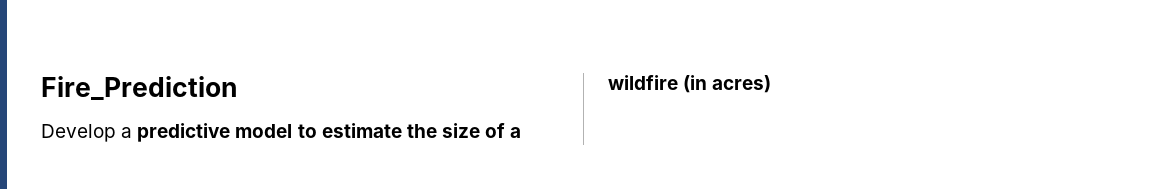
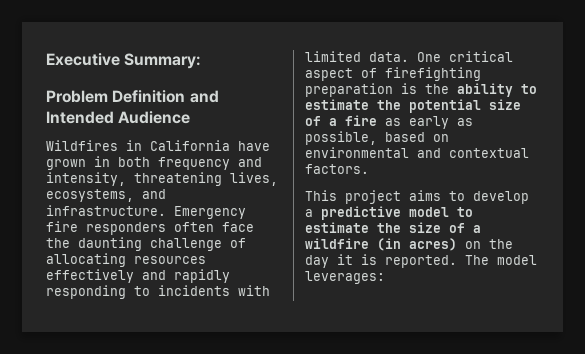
[41,76,238,100] [41,124,116,142] Fire_Prediction // Develop -> [46,53,202,69] [46,90,219,103] [46,111,191,124] [46,140,270,151] [46,156,262,170] [46,172,278,186] [46,189,166,202] [46,205,246,219] [46,221,254,235] [46,237,246,251] [46,253,206,267] [46,269,230,283] [46,285,270,299] [305,51,513,62] [305,67,481,81] [305,83,537,97] [305,99,521,113] [305,115,473,129] [305,131,449,145] [305,147,529,158] [305,164,369,174] [305,190,529,204] Executive Summary: // Problem Definition and Intended Audience // Wildfires in California have grown in both frequency and intensity, threatening lives, ecosystems, and infrastructure. Emergency fire responders often face the daunting challenge of allocating resources effectively and rapidly responding to incidents with limited data. One critical aspect of firefighting preparation is the ability to estimate the potential size of a fire as early as possible, based on environmental and contextual factors. // This project aims to develop
(772, 84) none -> [465,239,513,249] [305,254,537,268] [305,271,385,284] on the day it is reported. The model leverages:

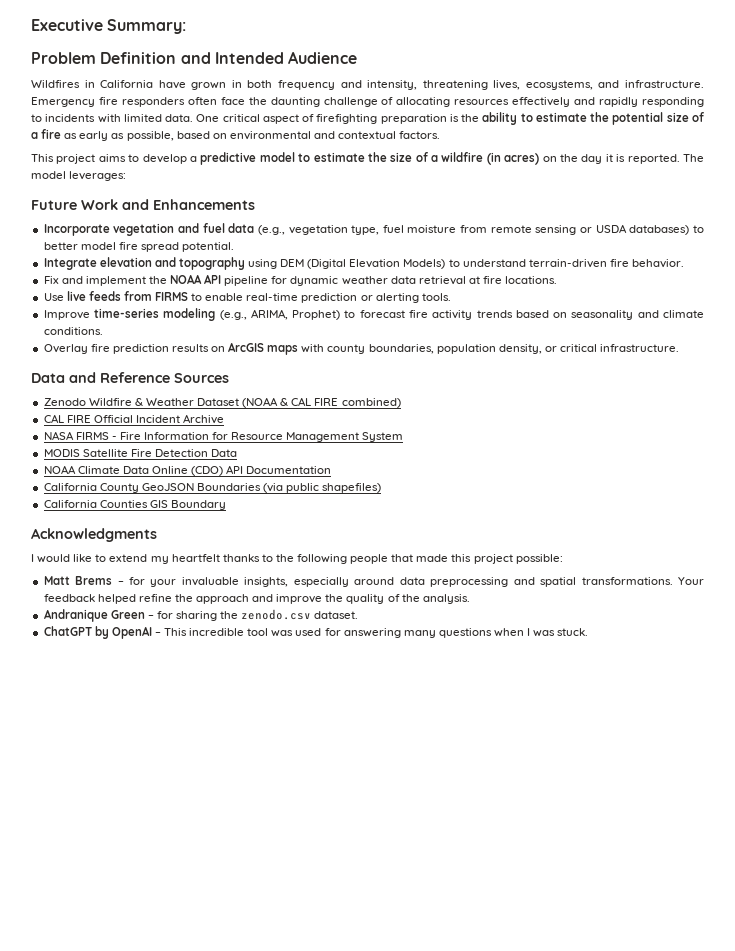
(385, 277) none -> [31,199,255,210] [43,223,705,236] [43,242,235,252] [43,257,685,270] [43,274,558,286] [43,291,451,303] [43,308,704,321] [43,327,103,335] [43,342,680,355] [31,372,229,383] [43,397,401,408] [43,414,225,424] [43,431,404,442] [43,449,238,457] [43,465,332,476] [43,483,382,493] [43,500,226,510] [31,528,157,542] [31,554,563,564] [43,576,704,587] [43,594,470,604] [43,609,359,622] [43,626,589,639] // Future Work and Enhancements // Incorporate vegetation and fuel data (e.g., vegetation type, fuel moisture from remote sensing or USDA databases) to better model fire spread potential. // Integrate elevation and topography using DEM (Digital Elevation Models) to understand terrain-driven fire behavior. // Fix and implement the NOAA API pipeline for dynamic weather data retrieval at fire locations. // Use live feeds from FIRMS to enable real-time prediction or alerting tools. // Improve time-series modeling (e.g., ARIMA, Prophet) to forecast fire activity trends based on seasonality and climate conditions. // Overlay fire prediction results on ArcGIS maps with county boundaries, population density, or critical infrastructure. // Data and Reference Sources // Zenodo Wildfire & Weather Dataset (NOAA & CAL FIRE combined) // CAL FIRE Official Incident Archive // NASA FIRMS - Fire Information for Resource Management System // MODIS Satellite Fire Detection Data // NOAA Climate Data Online (CDO) API Documentation // California County GeoJSON Boundaries (via public shapefiles) // California Counties GIS Boundary // Acknowledgments // I would like to extend my heartfelt thanks to the following people that made this project possible: // Matt Brems – for your invaluable insights, especially around data preprocessing and spatial transformations. Your feedback helped refine the approach and improve the quality of the analysis. // Andranique Green – for sharing the zenodo.csv dataset. // ChatGPT by OpenAI – This incredible tool was used for answering many questions when I was stuck.

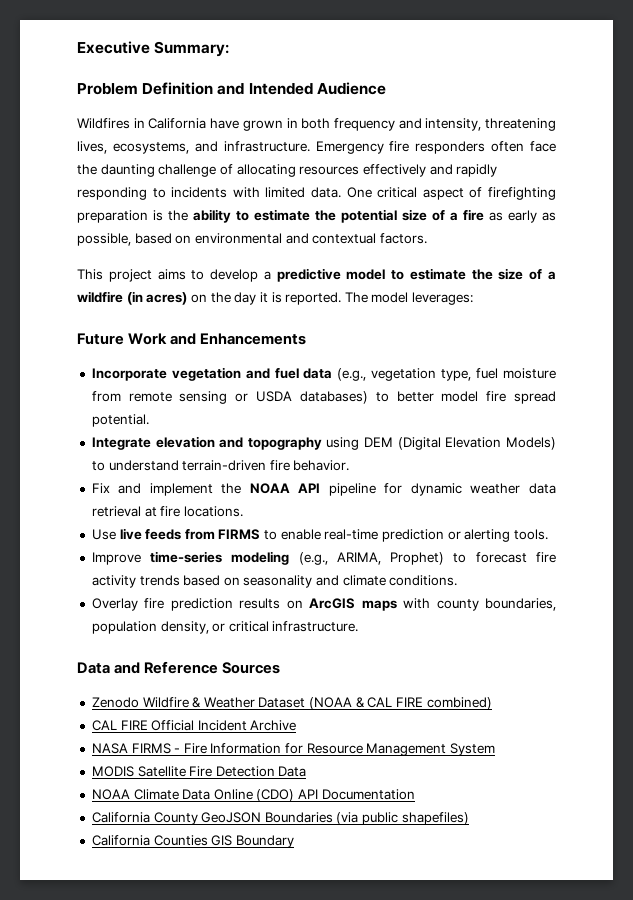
[31,528,157,542] [31,554,563,564] [43,576,704,587] [43,594,470,604] [43,609,359,622] [43,626,589,639] // Acknowledgments // I would like to extend my heartfelt thanks to the following people that made this project possible: // Matt Brems – for your invaluable insights, especially around data preprocessing and spatial transformations. Your feedback helped refine the approach and improve the quality of the analysis. // Andranique Green – for sharing the zenodo.csv dataset. // ChatGPT by OpenAI – This incredible tool was used for answering many questions when I was stuck. -> (294, 841) none

